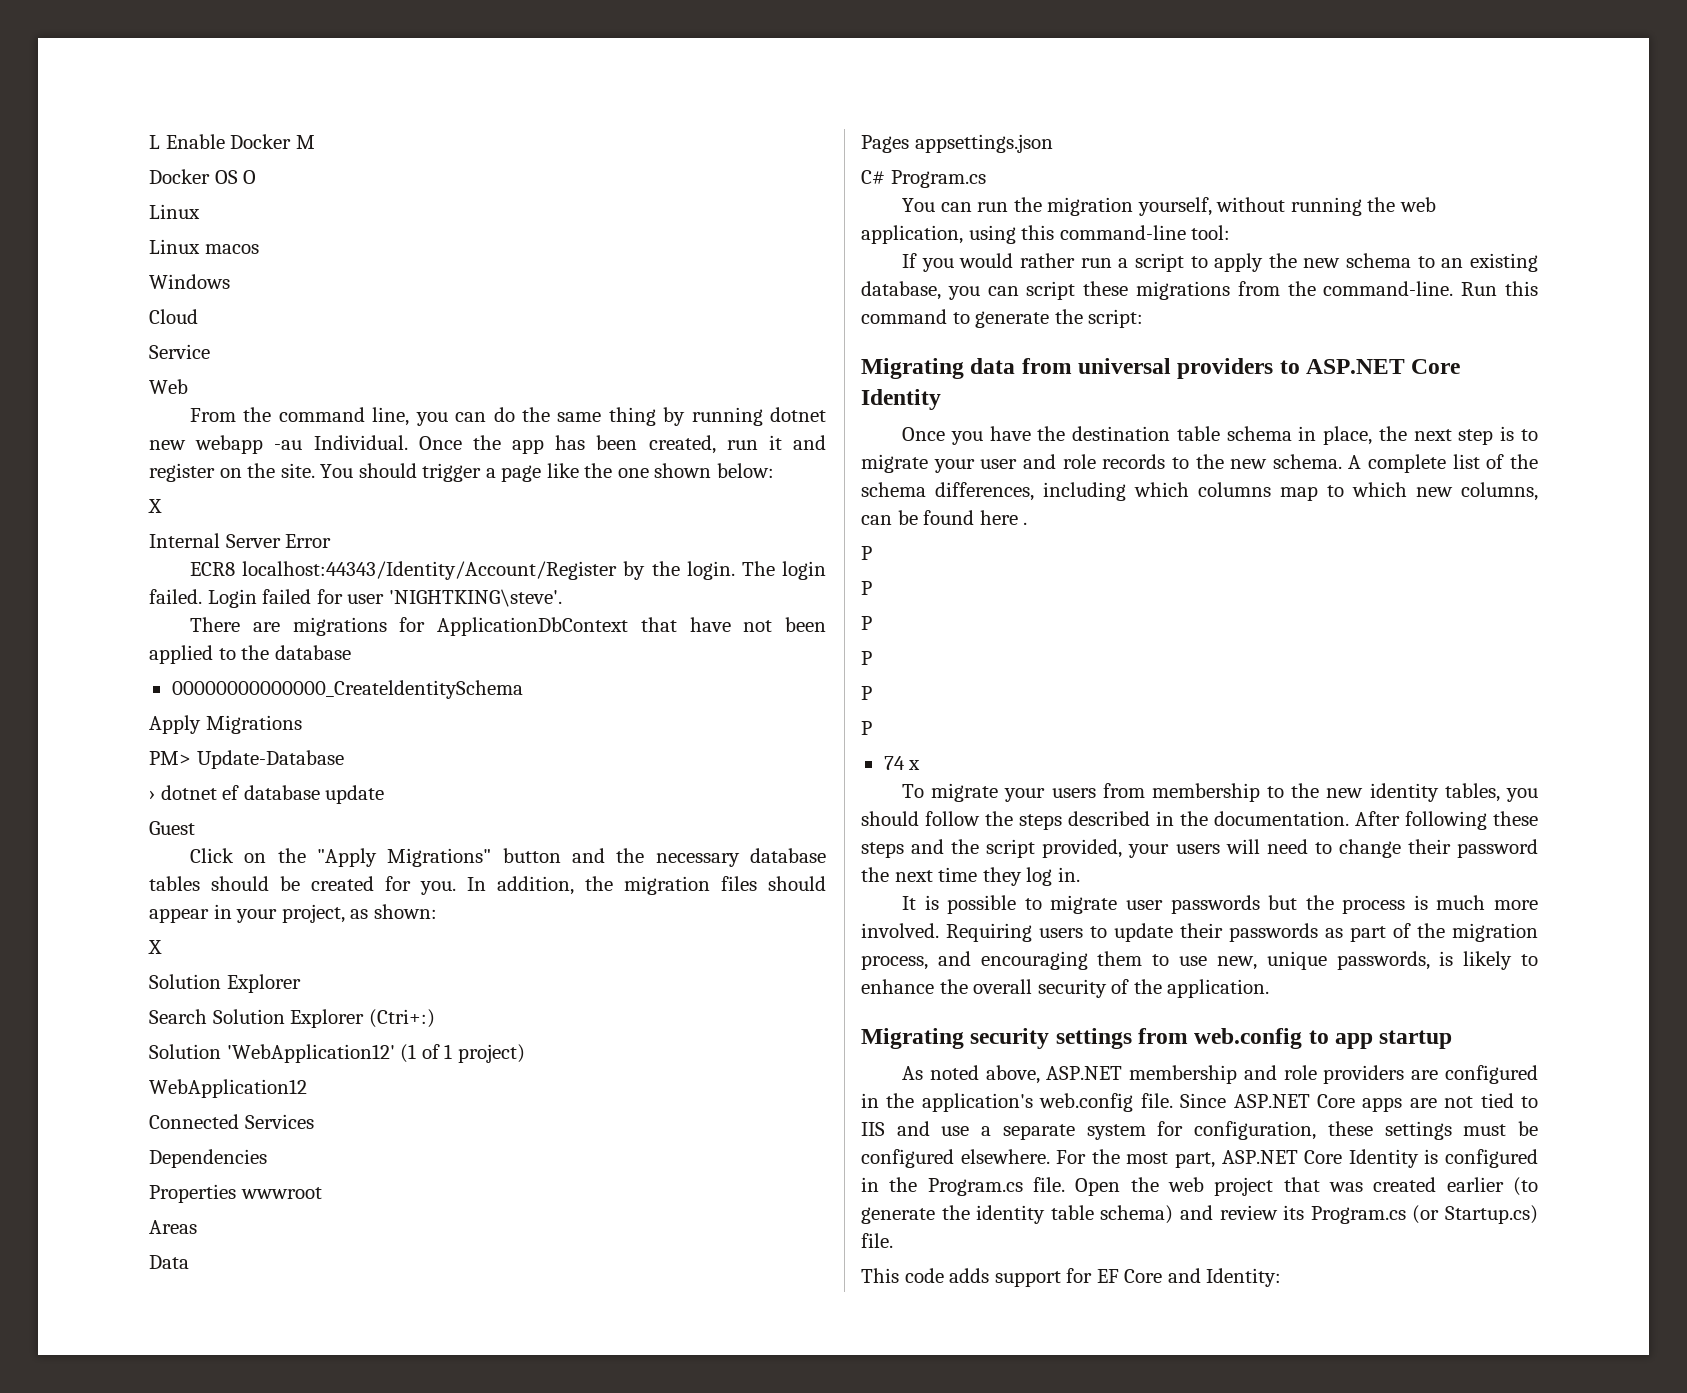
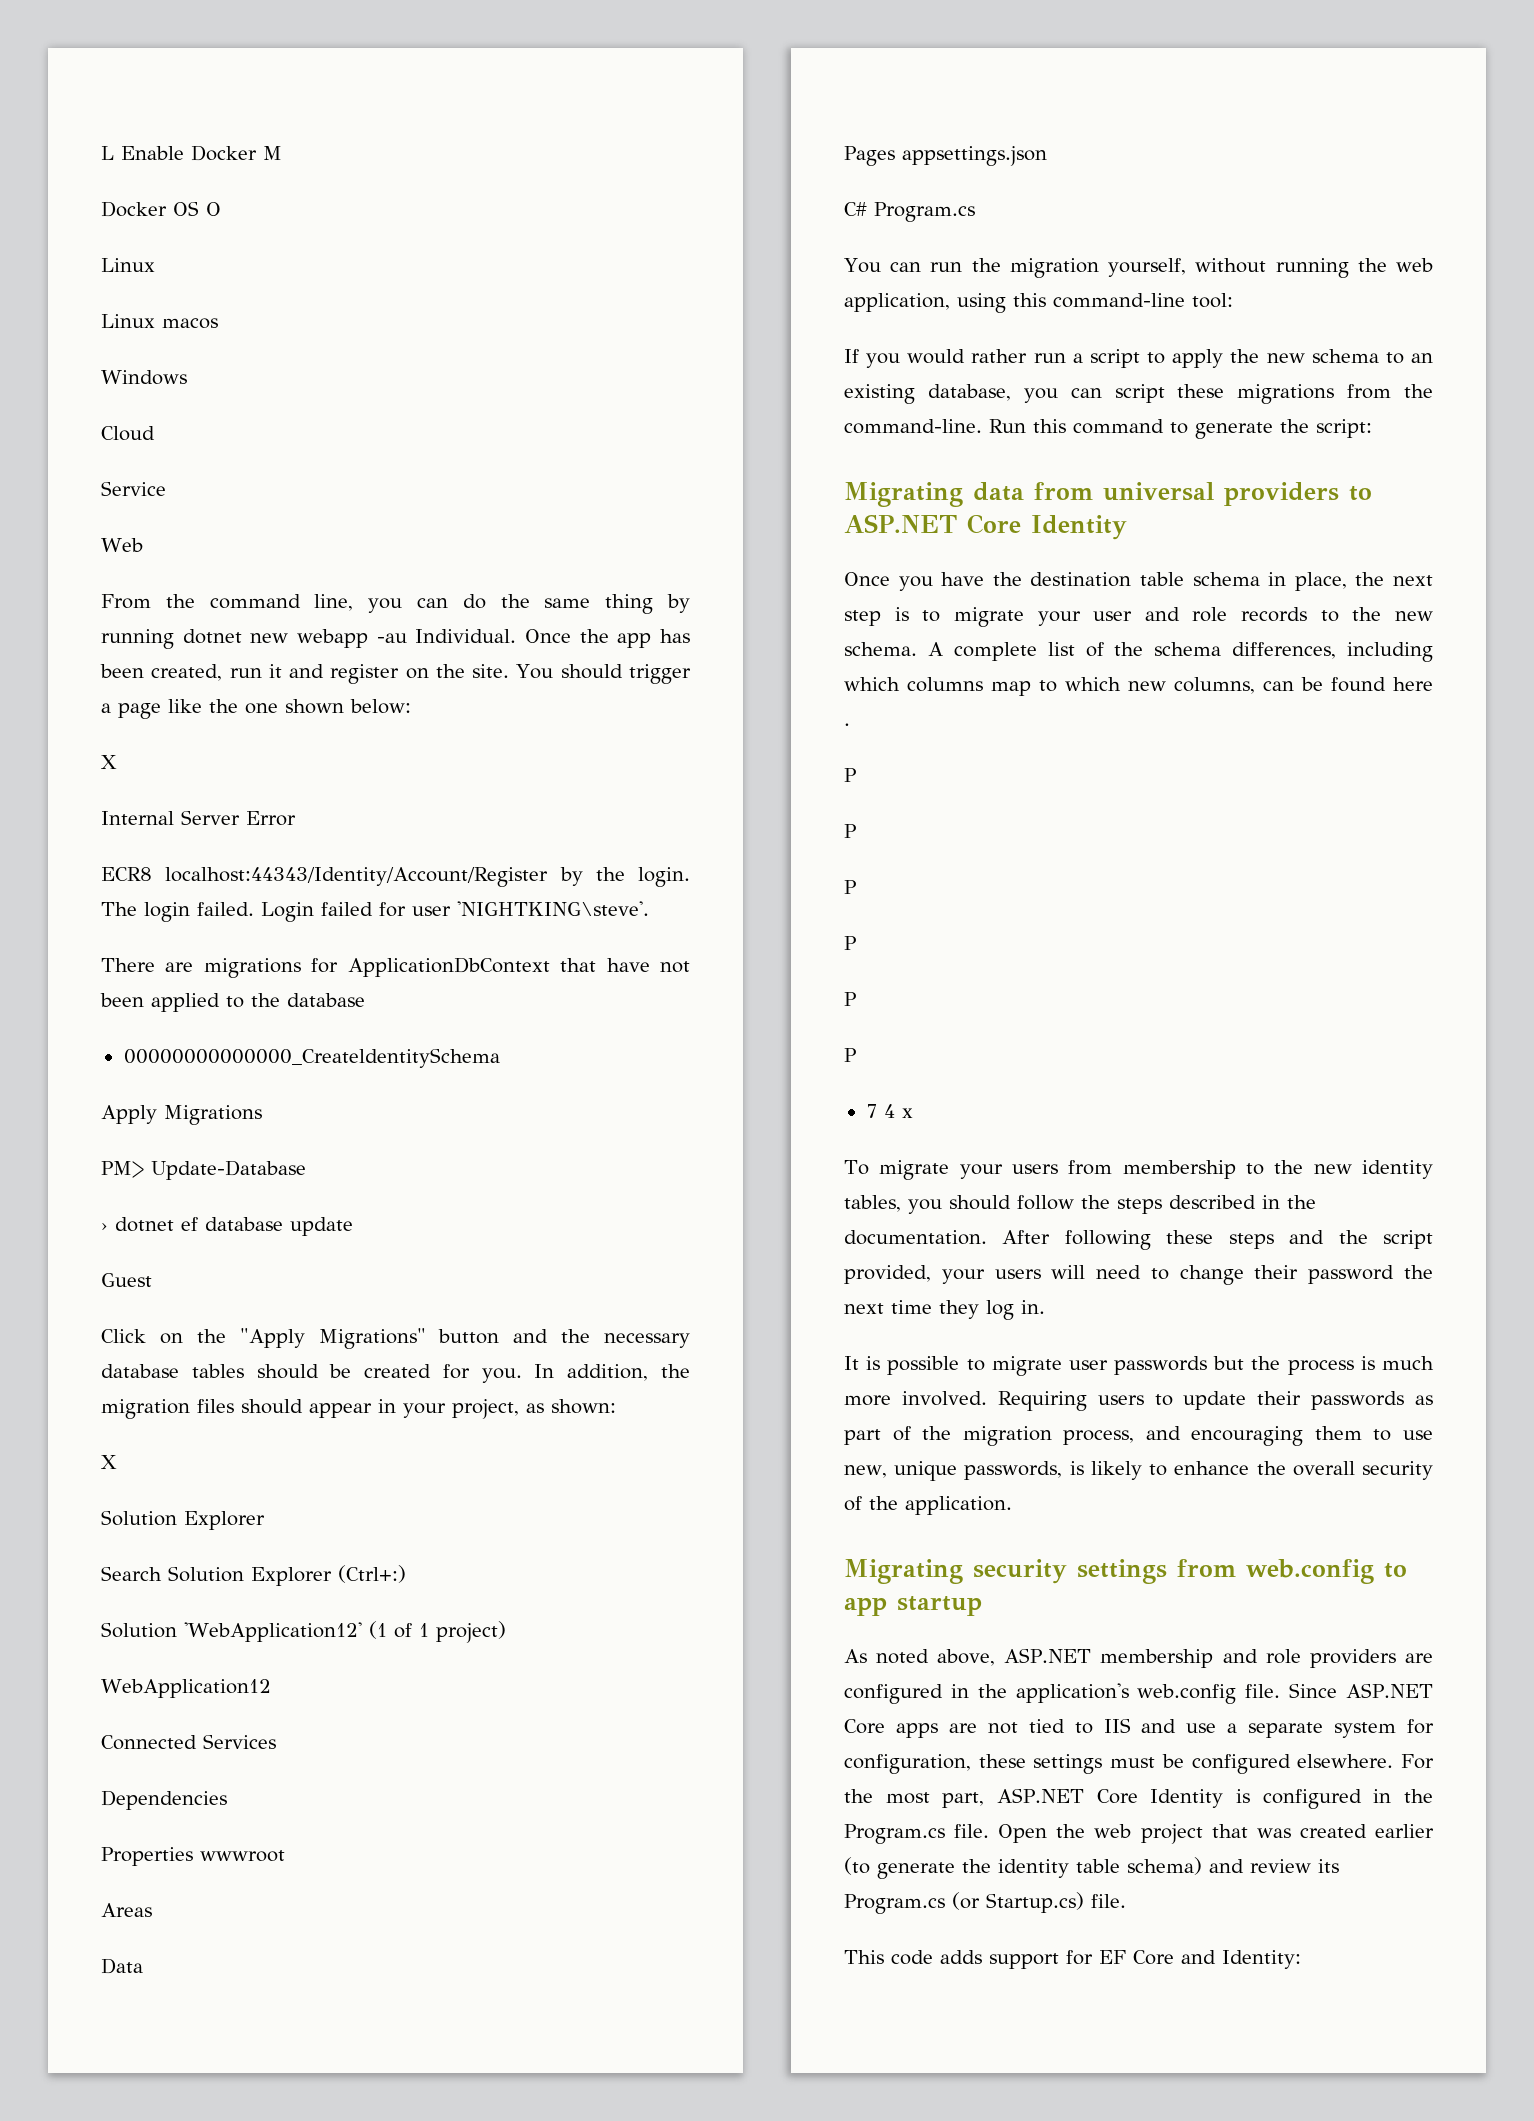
[368,1009,435,1028] (Ctri+:) -> [338,1565,406,1583] (Ctrl+:)
[883,756,905,770] 74 -> [866,1104,895,1118] 7 4

